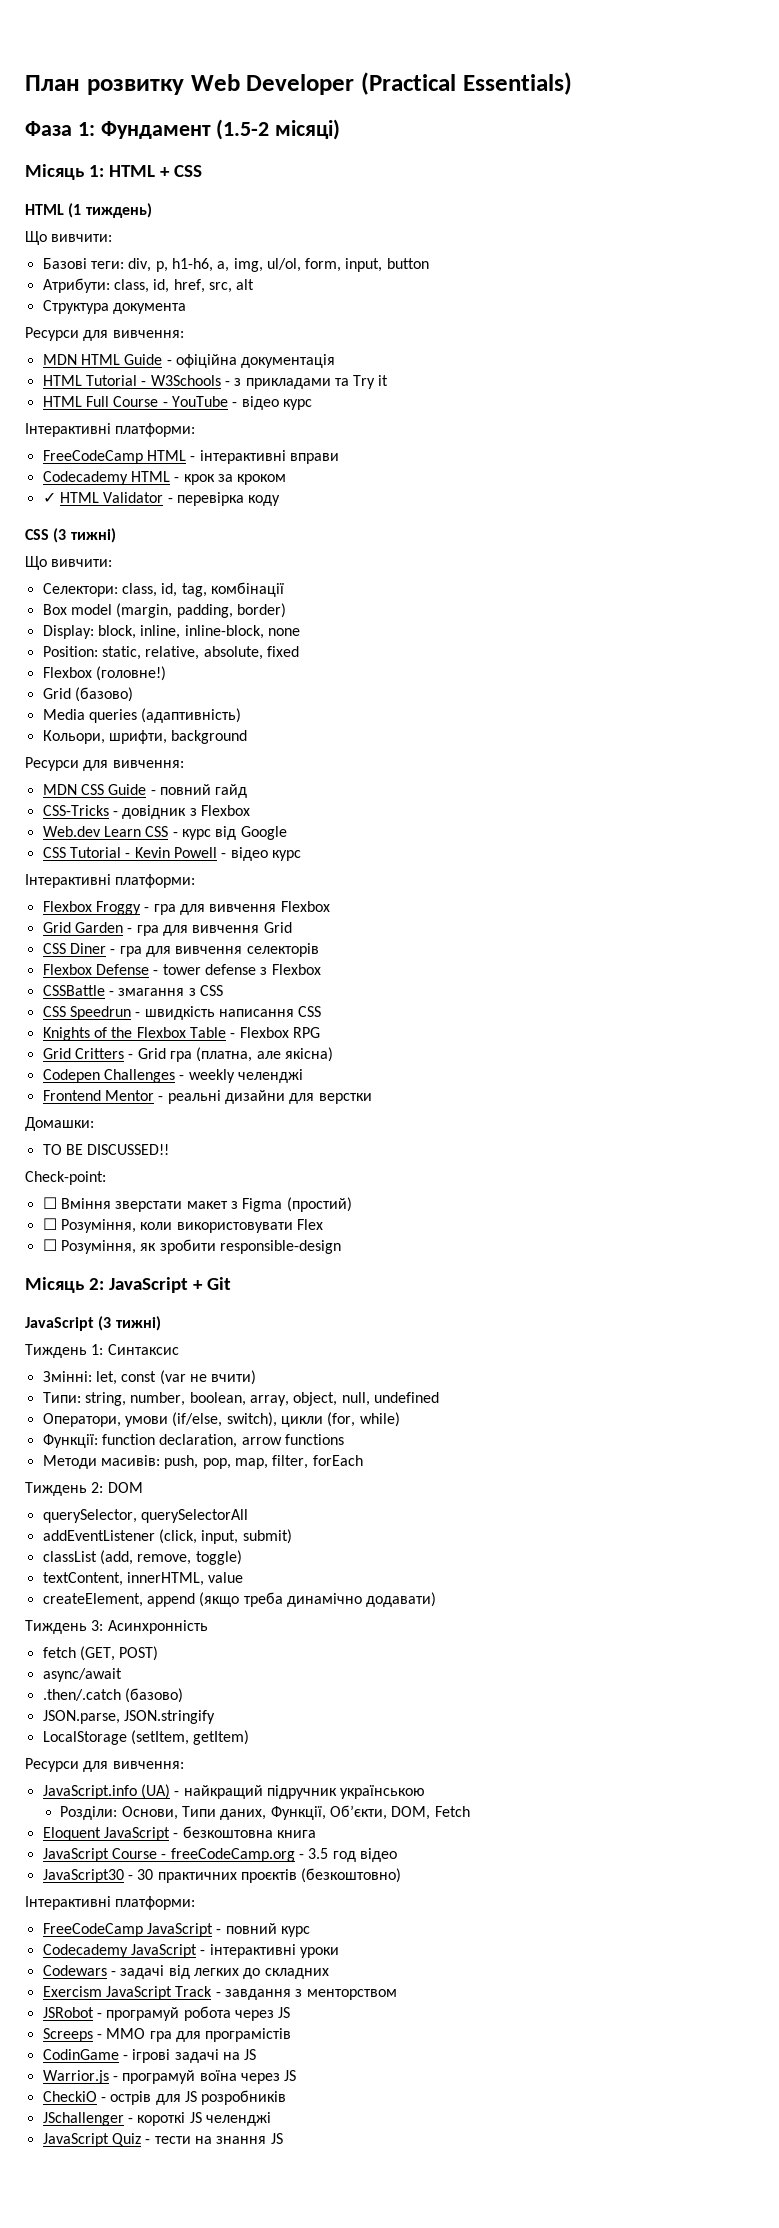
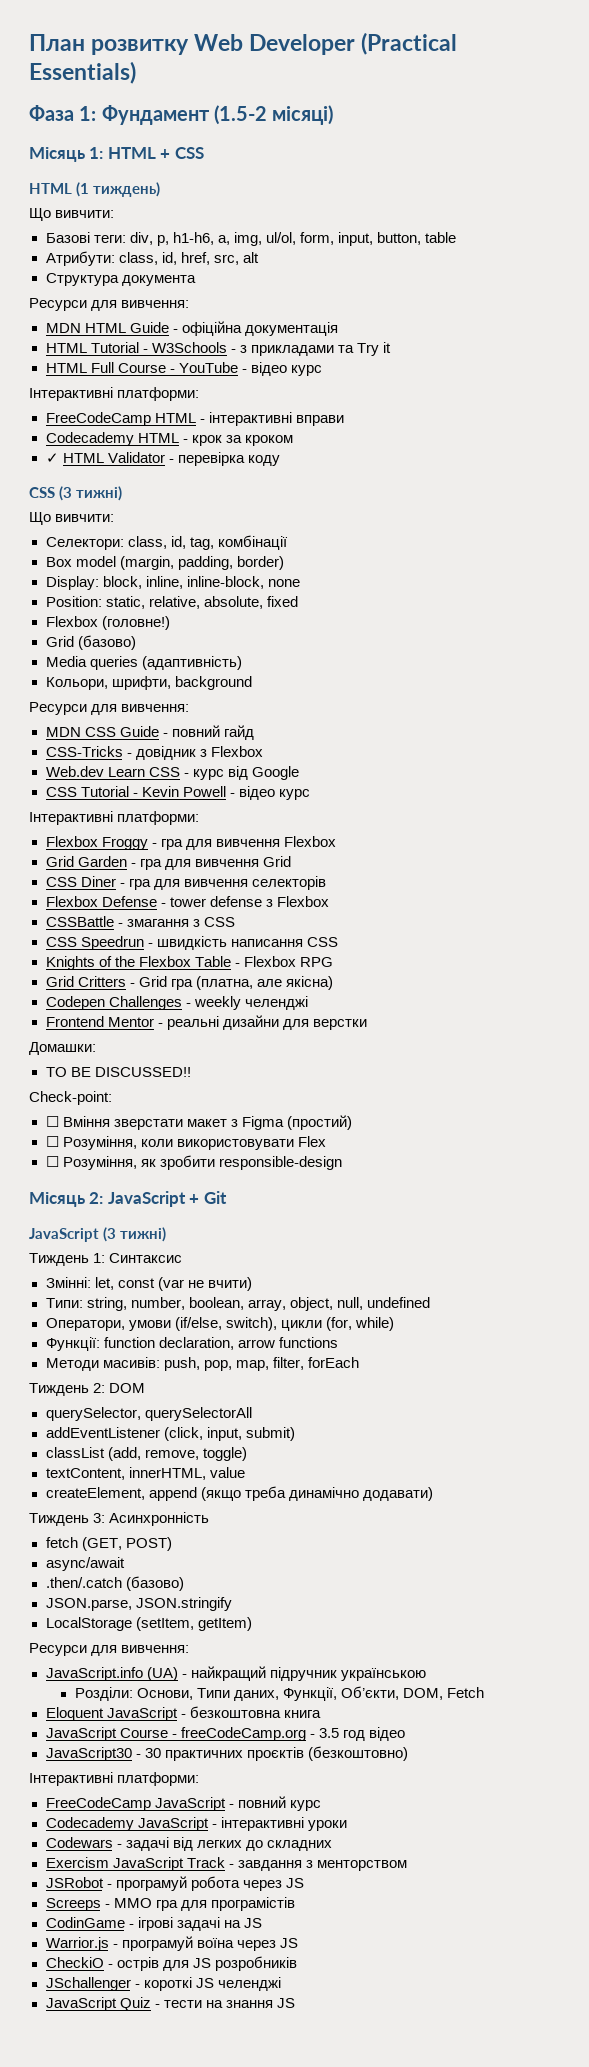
[386,258,429,269] button -> [377,232,457,245] button, table

